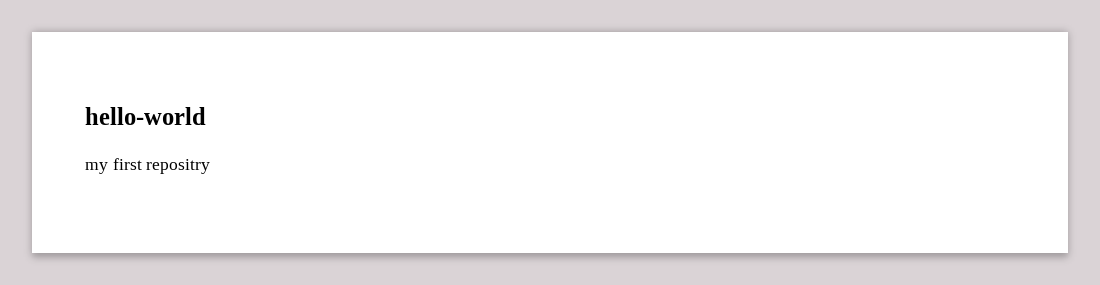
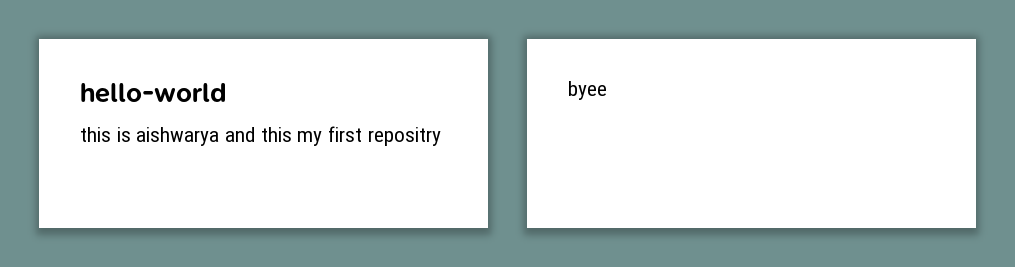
(206, 116) none -> [80,127,292,146] this is aishwarya and this
(211, 166) none -> [568,81,607,100] byee

